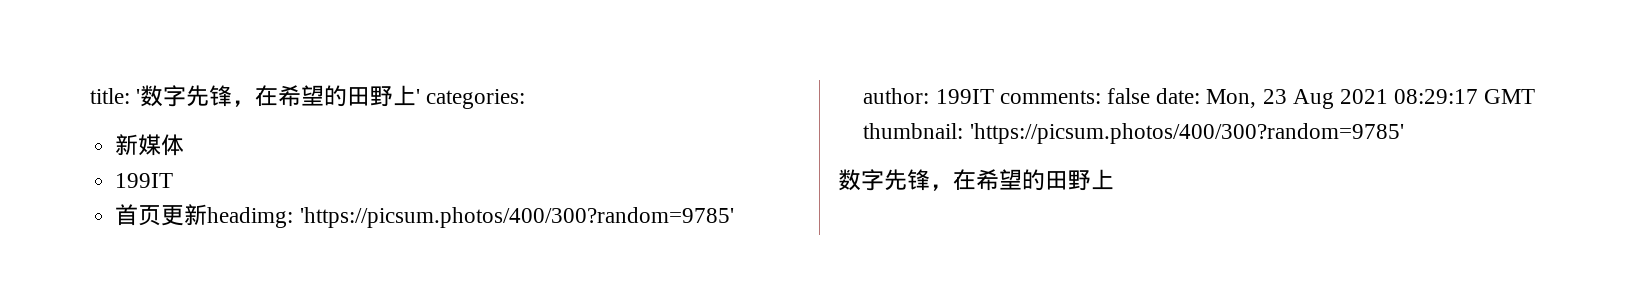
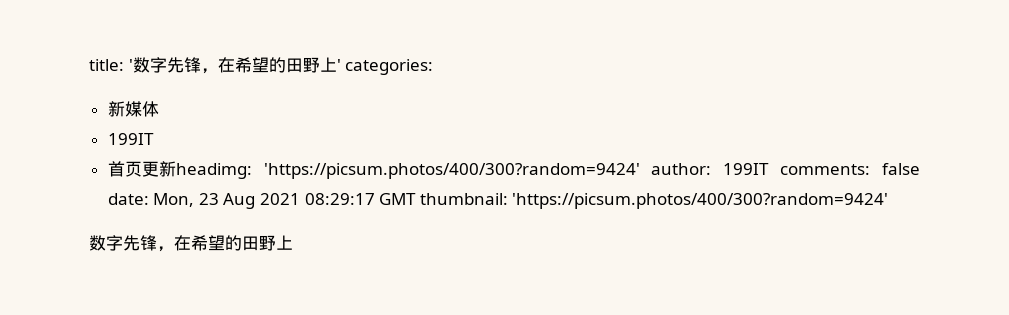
[299,207,734,228] 'https://picsum.photos/400/300?random=9785' -> [263,163,640,179] 'https://picsum.photos/400/300?random=9424'
[969,123,1404,144] 'https://picsum.photos/400/300?random=9785' -> [512,193,889,209] 'https://picsum.photos/400/300?random=9424'

